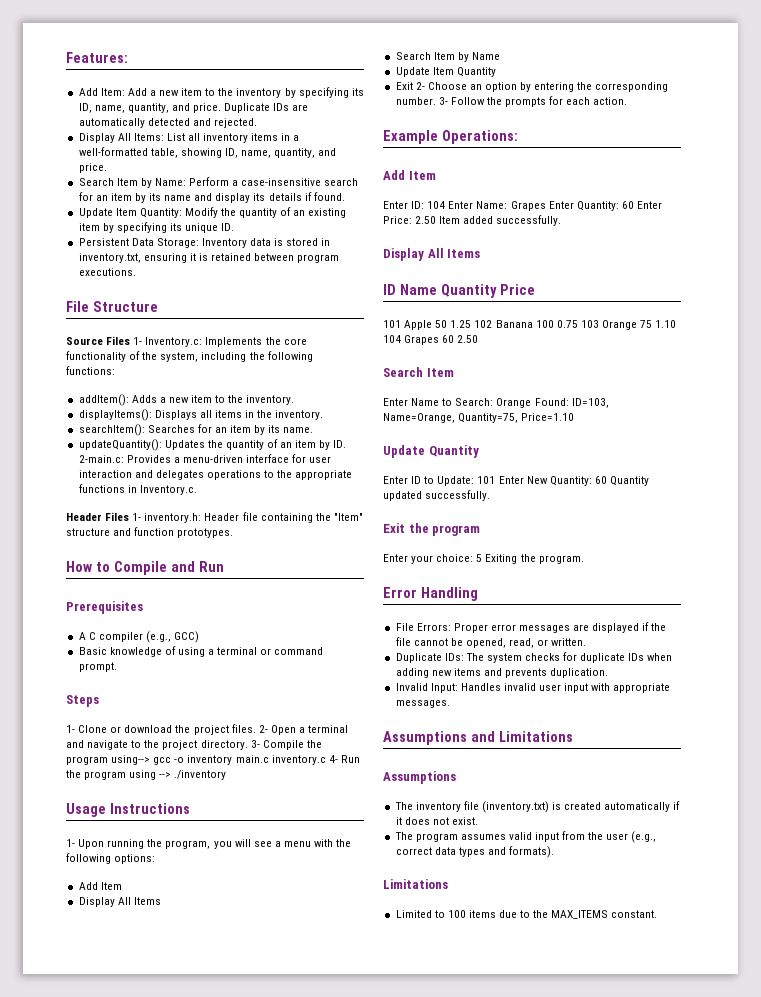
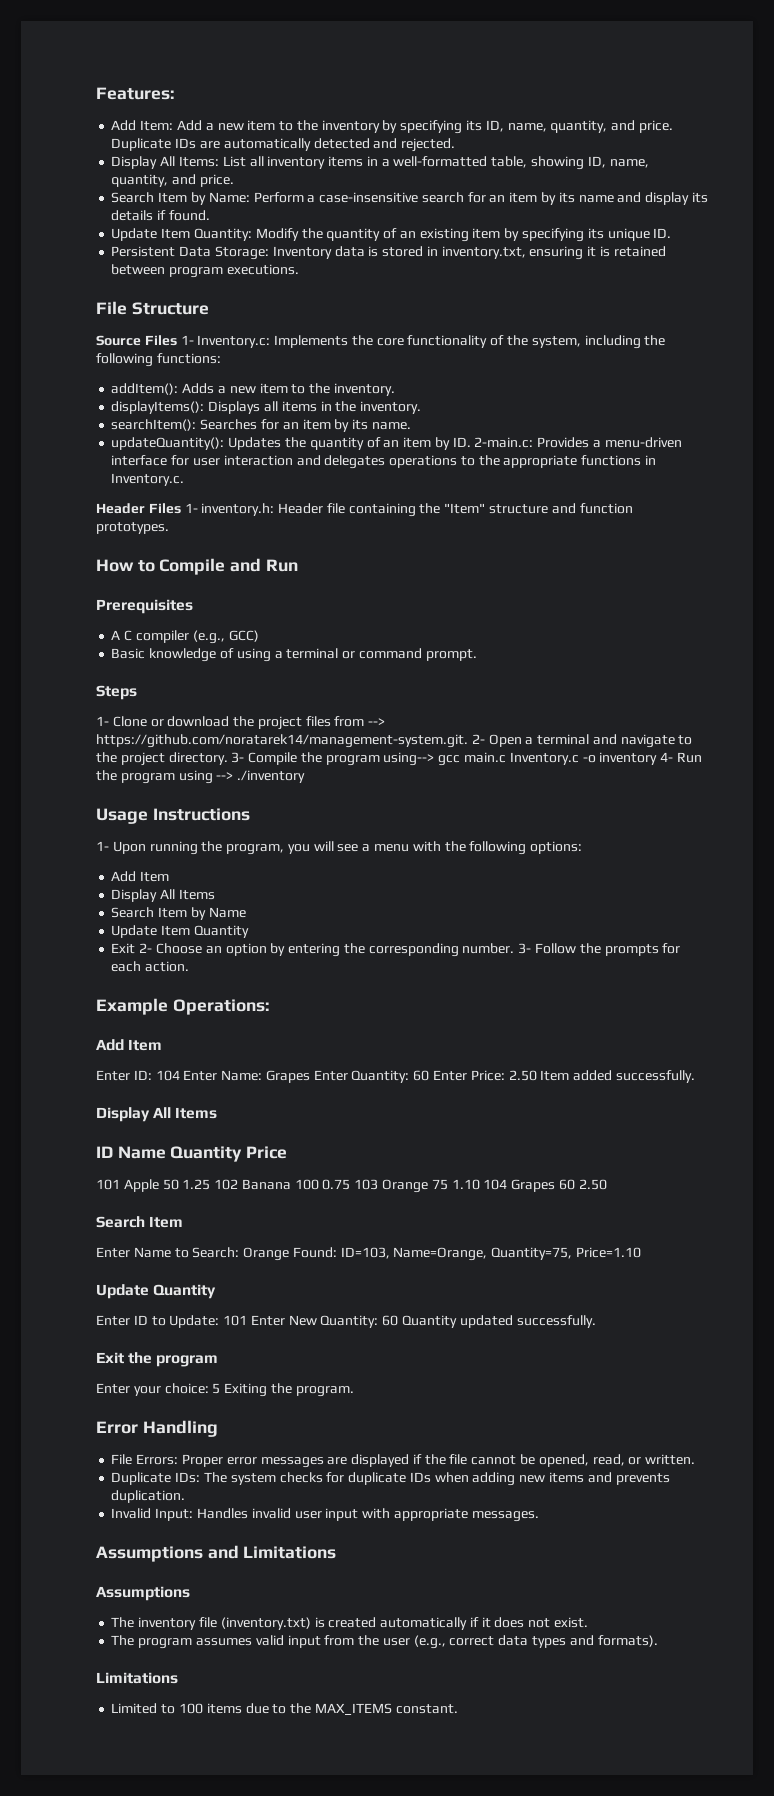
[231,724,256,733] files. -> [305,716,386,727] [96,734,468,748] files from --> https://github.com/noratarek14/management-system.git.
[174,755,326,765] -o inventory main.c inventory.c -> [464,752,658,765] main.c Inventory.c -o inventory

